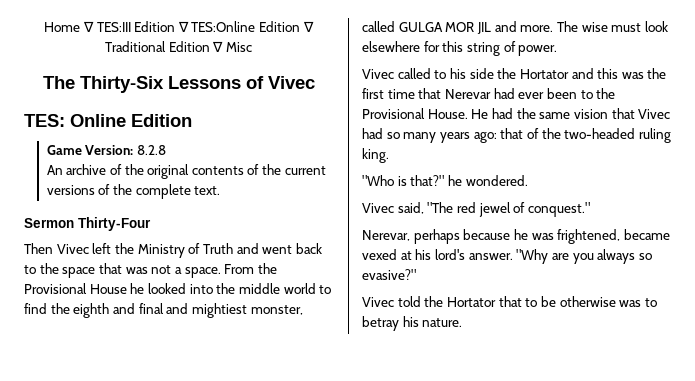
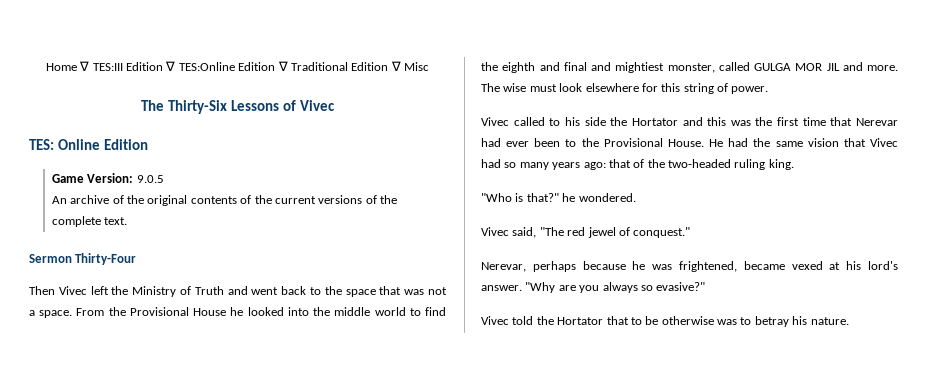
[136,145,166,155] 8.2.8 -> [136,175,164,183] 9.0.5

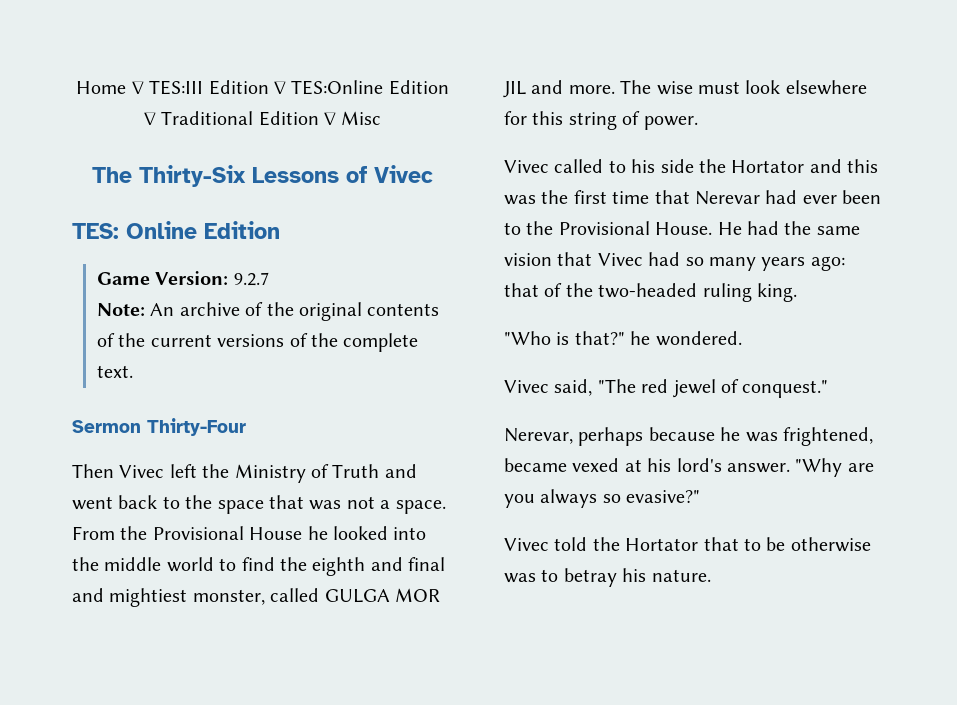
[136,175,164,183] 9.0.5 // -> [233,272,269,286] [97,303,146,316] 9.2.7 // Note:

